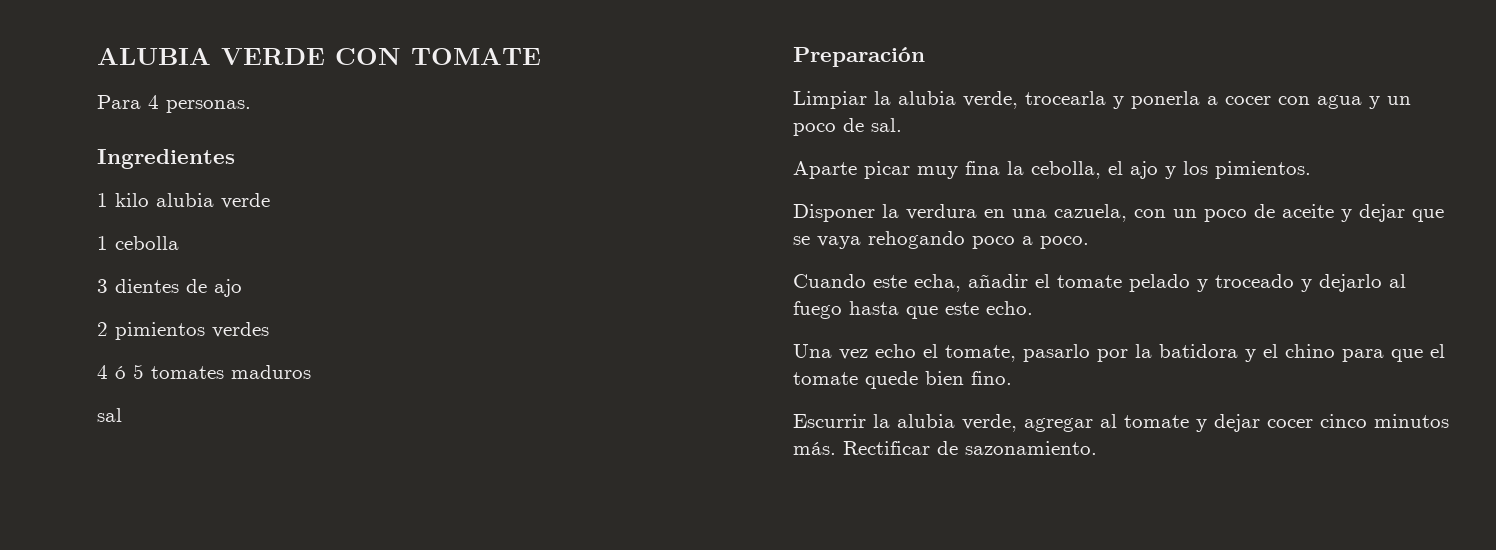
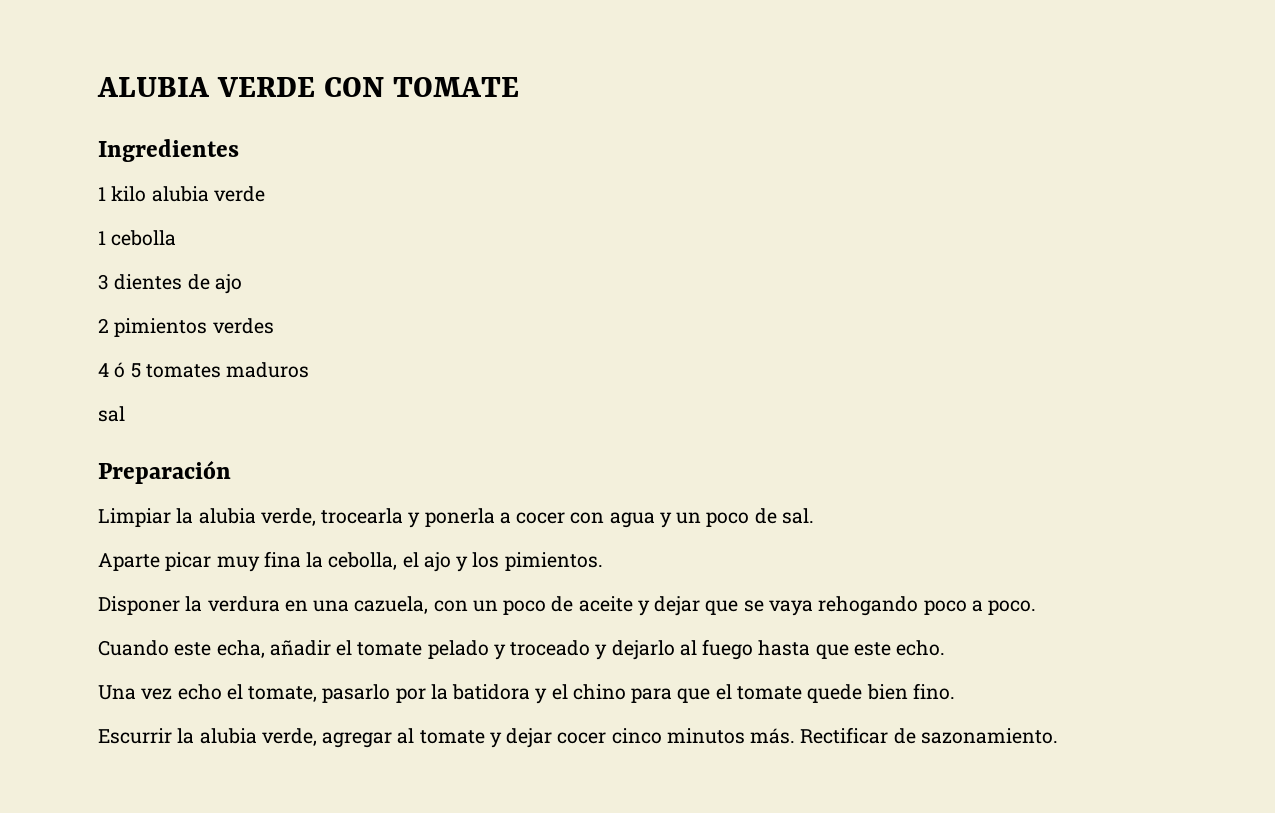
[97,95,251,113] // Para 4 personas. -> (520, 87) none

